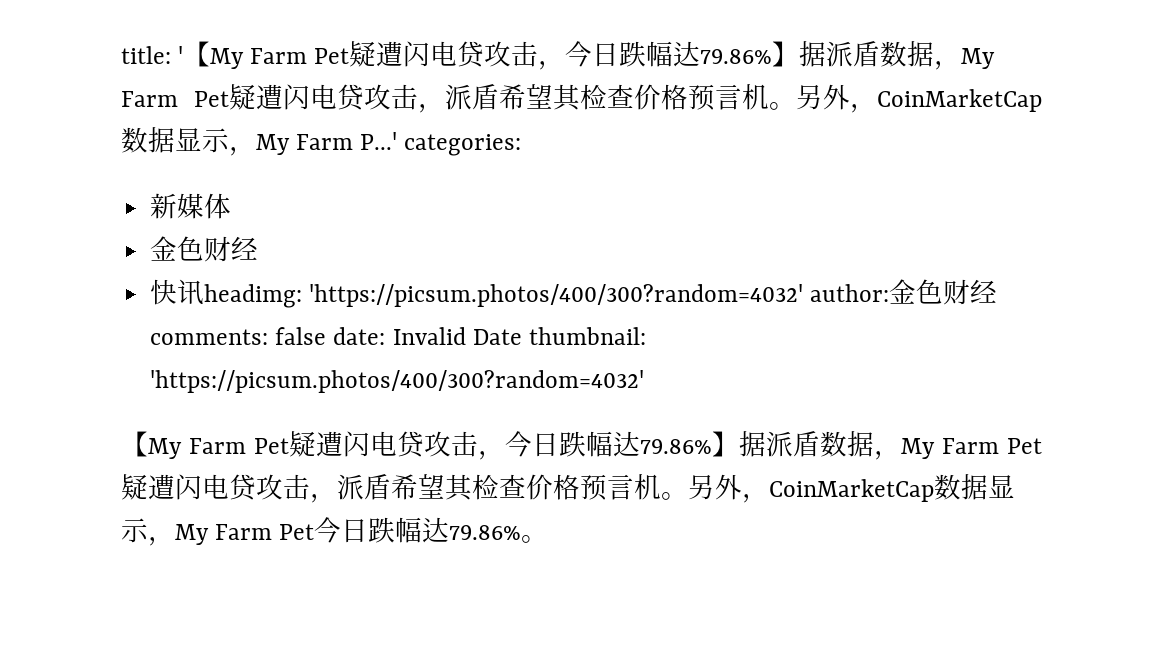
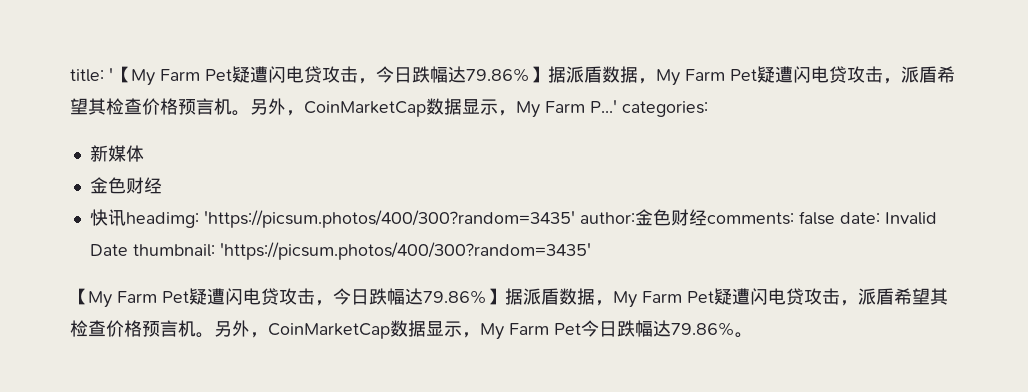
[309,284,804,307] 'https://picsum.photos/400/300?random=4032' -> [203,210,575,228] 'https://picsum.photos/400/300?random=3435'
[150,370,645,393] 'https://picsum.photos/400/300?random=4032' -> [219,242,591,260] 'https://picsum.photos/400/300?random=3435'

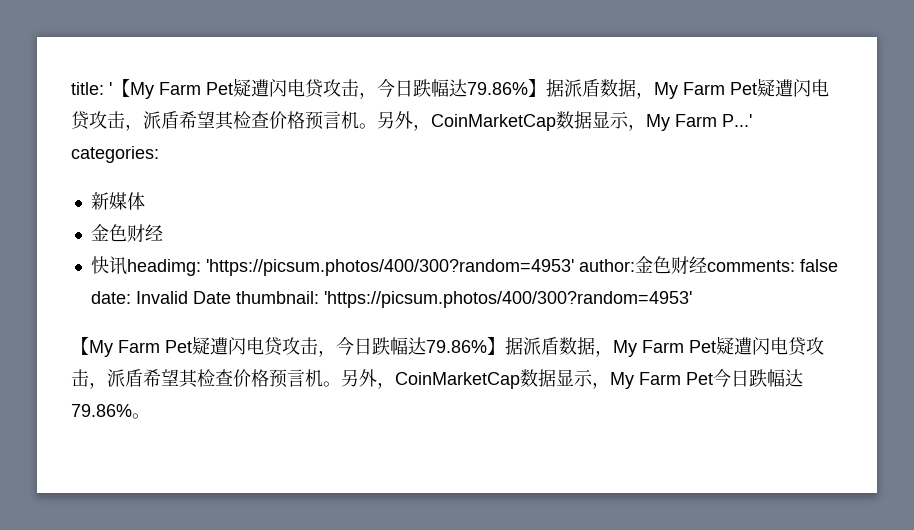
[203,210,575,228] 'https://picsum.photos/400/300?random=3435' -> [205,259,574,276] 'https://picsum.photos/400/300?random=4953'
[219,242,591,260] 'https://picsum.photos/400/300?random=3435' -> [323,291,692,308] 'https://picsum.photos/400/300?random=4953'

